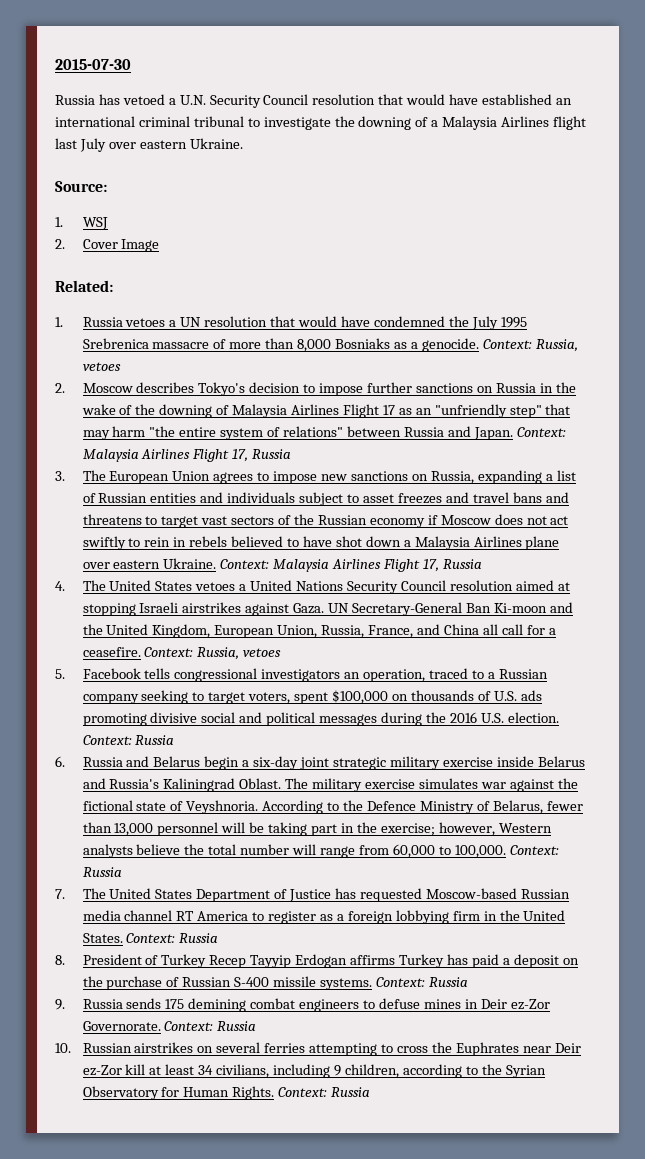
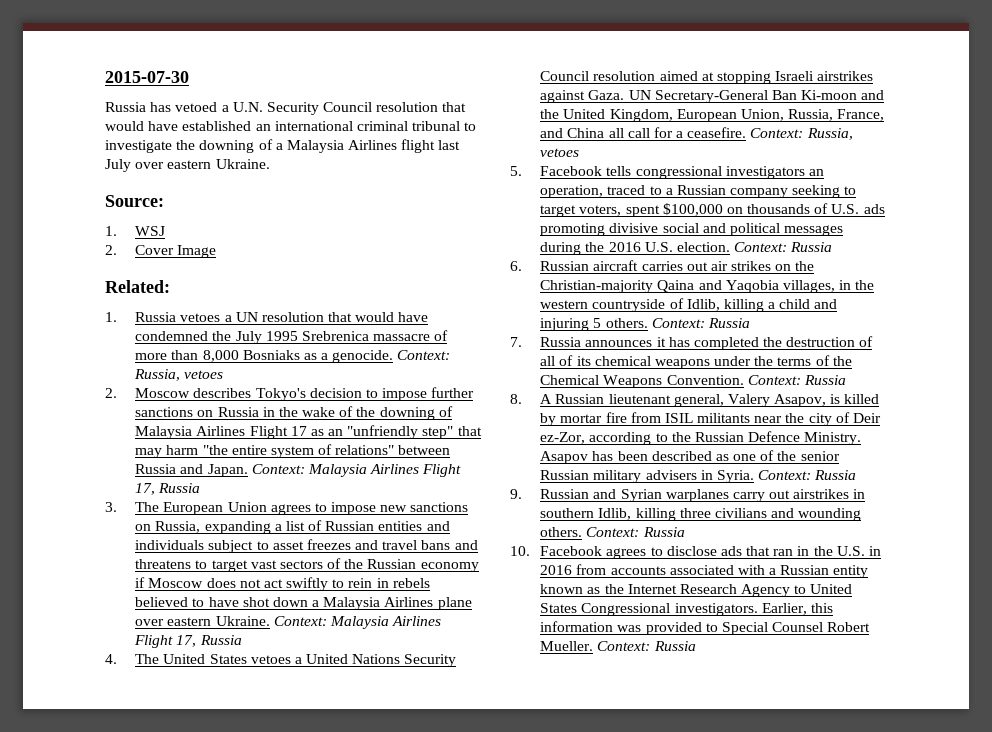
[82,756,585,770] [82,778,578,792] [82,800,583,814] [82,822,552,836] [82,844,559,858] [82,867,122,877] [55,888,570,902] [82,910,566,924] [82,933,219,943] [55,954,579,968] [82,976,468,990] [55,998,550,1012] [82,1021,257,1031] [55,1042,581,1056] [82,1064,546,1078] [82,1086,275,1100] Russia and Belarus begin a six-day joint strategic military exercise inside Belarus and Russia's Kaliningrad Oblast. The military exercise simulates war against the fictional state of Veyshnoria. According to the Defence Ministry of Belarus, fewer than 13,000 personnel will be taking part in the exercise; however, Western analysts believe the total number will range from 60,000 to 100,000. Context: Russia // 7. The United States Department of Justice has requested Moscow-based Russian media channel RT America to register as a foreign lobbying firm in the United States. Context: Russia // 8. President of Turkey Recep Tayyip Erdogan affirms Turkey has paid a deposit on the purchase of Russian S-400 missile systems. Context: Russia // 9. Russia sends 175 demining combat engineers to defuse mines in Deir ez-Zor Governorate. Context: Russia // 10. Russian airstrikes on several ferries attempting to cross the Euphrates near Deir ez-Zor kill at least 34 civilians, including 9 children, according to the Syrian Observatory for Human Rights. -> [540,260,815,271] [540,280,875,293] [540,298,838,312] [540,318,750,331] [510,336,874,350] [540,355,852,369] [540,375,846,388] [510,394,880,407] [540,412,881,426] [540,431,862,445] [540,450,840,464] [540,470,857,483] [510,489,866,502] [540,508,862,521] [540,527,685,537] [510,546,881,559] [540,564,869,578] [540,584,853,597] [540,603,833,616] [540,621,871,635] [540,641,594,651] Russian aircraft carries out air strikes on the Christian-majority Qaina and Yaqobia villages, in the western countryside of Idlib, killing a child and injuring 5 others. Context: Russia // 7. Russia announces it has completed the destruction of all of its chemical weapons under the terms of the Chemical Weapons Convention. Context: Russia // 8. A Russian lieutenant general, Valery Asapov, is killed by mortar fire from ISIL militants near the city of Deir ez-Zor, according to the Russian Defence Ministry. Asapov has been described as one of the senior Russian military advisers in Syria. Context: Russia // 9. Russian and Syrian warplanes carry out airstrikes in southern Idlib, killing three civilians and wounding others. Context: Russia // 10. Facebook agrees to disclose ads that ran in the U.S. in 2016 from accounts associated with a Russian entity known as the Internet Research Agency to United States Congressional investigators. Earlier, this information was provided to Special Counsel Robert Mueller.

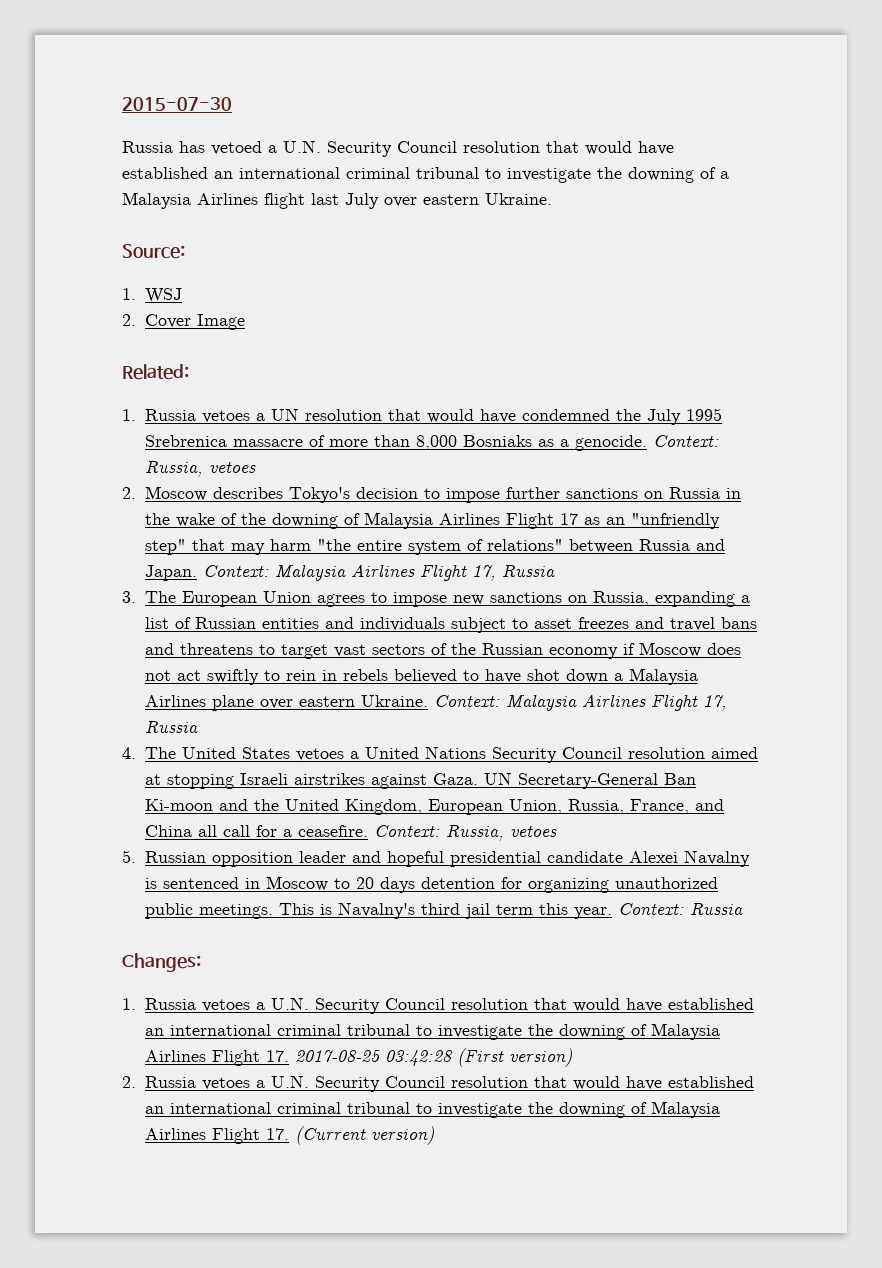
[540,166,824,179] [540,185,857,198] [540,203,885,217] [540,223,844,236] [540,242,833,255] [510,260,815,271] [540,280,875,293] [540,298,838,312] [540,318,750,331] [510,336,874,350] [540,355,852,369] [540,375,846,388] [510,394,880,407] [540,412,881,426] [540,431,862,445] [540,450,840,464] [540,470,857,483] [510,489,866,502] [540,508,862,521] [540,527,685,537] [510,546,881,559] [540,564,869,578] [540,584,853,597] [540,603,833,616] [540,621,871,635] [540,641,696,651] Facebook tells congressional investigators an operation, traced to a Russian company seeking to target voters, spent $100,000 on thousands of U.S. ads promoting divisive social and political messages during the 2016 U.S. election. Context: Russia // 6. Russian aircraft carries out air strikes on the Christian-majority Qaina and Yaqobia villages, in the western countryside of Idlib, killing a child and injuring 5 others. Context: Russia // 7. Russia announces it has completed the destruction of all of its chemical weapons under the terms of the Chemical Weapons Convention. Context: Russia // 8. A Russian lieutenant general, Valery Asapov, is killed by mortar fire from ISIL militants near the city of Deir ez-Zor, according to the Russian Defence Ministry. Asapov has been described as one of the senior Russian military advisers in Syria. Context: Russia // 9. Russian and Syrian warplanes carry out airstrikes in southern Idlib, killing three civilians and wounding others. Context: Russia // 10. Facebook agrees to disclose ads that ran in the U.S. in 2016 from accounts associated with a Russian entity known as the Internet Research Agency to United States Congressional investigators. Earlier, this information was provided to Special Counsel Robert Mueller. Context: Russia -> [144,850,750,867] [144,876,718,893] [144,902,743,919] [122,953,201,972] [122,997,754,1014] [144,1023,720,1040] [144,1048,572,1067] [122,1075,754,1092] [144,1101,720,1118] [144,1126,434,1145] Russian opposition leader and hopeful presidential candidate Alexei Navalny is sentenced in Moscow to 20 days detention for organizing unauthorized public meetings. This is Navalny's third jail term this year. Context: Russia // Changes: // 1. Russia vetoes a U.N. Security Council resolution that would have established an international criminal tribunal to investigate the downing of Malaysia Airlines Flight 17. 2017-08-25 03:42:28 (First version) // 2. Russia vetoes a U.N. Security Council resolution that would have established an international criminal tribunal to investigate the downing of Malaysia Airlines Flight 17. (Current version)

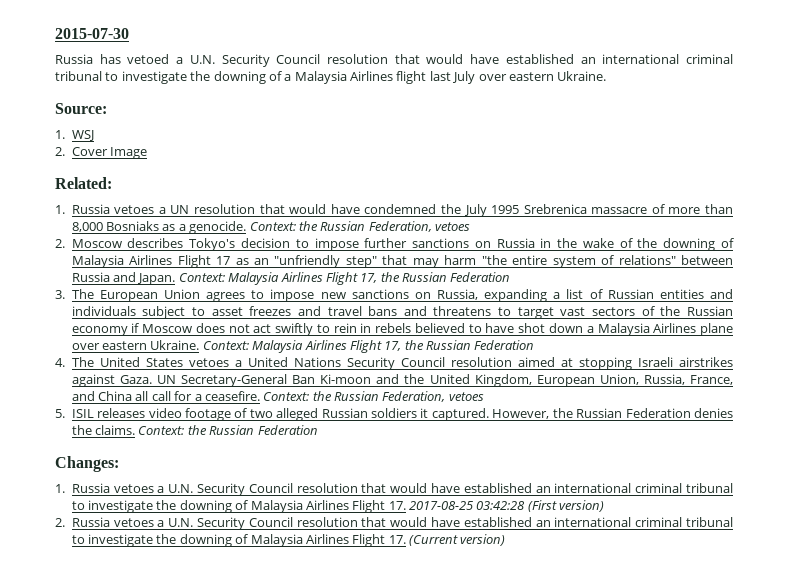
[144,461,203,477] Russia, -> [298,221,432,232] the Russian Federation,
[501,565,555,577] Russia -> [380,272,511,282] the Russian Federation
[144,721,198,733] Russia -> [404,340,535,350] the Russian Federation
[445,825,504,841] Russia, -> [312,391,446,402] the Russian Federation,
[144,850,750,867] [144,876,718,893] [144,902,743,919] Russian opposition leader and hopeful presidential candidate Alexei Navalny is sentenced in Moscow to 20 days detention for organizing unauthorized public meetings. This is Navalny's third jail term this year. Context: Russia -> [71,408,734,421] [71,425,318,435] ISIL releases video footage of two alleged Russian soldiers it captured. However, the Russian Federation denies the claims. Context: the Russian Federation

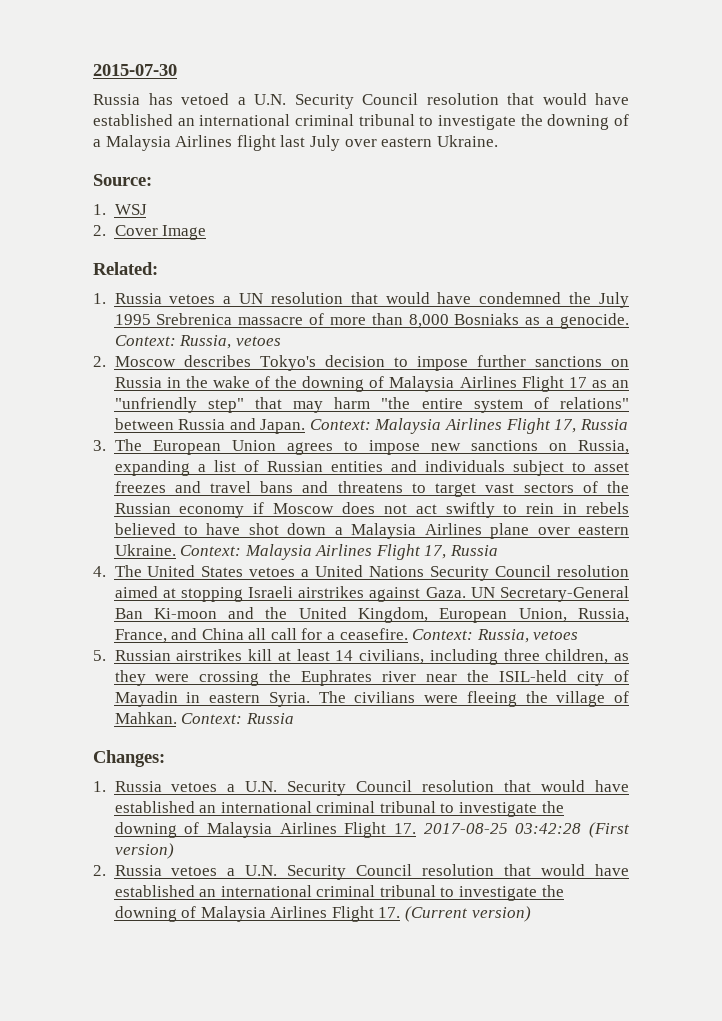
[298,221,432,232] the Russian Federation, -> [179,335,232,349] Russia,
[380,272,511,282] the Russian Federation -> [579,419,628,430] Russia
[404,340,535,350] the Russian Federation -> [450,545,499,556] Russia
[312,391,446,402] the Russian Federation, -> [476,629,529,643] Russia,
[71,408,734,421] [71,425,318,435] ISIL releases video footage of two alleged Russian soldiers it captured. However, the Russian Federation denies the claims. Context: the Russian Federation -> [114,649,629,665] [114,670,629,686] [114,691,629,707] [114,712,294,724] Russian airstrikes kill at least 14 civilians, including three children, as they were crossing the Euphrates river near the ISIL-held city of Mayadin in eastern Syria. The civilians were fleeing the village of Mahkan. Context: Russia

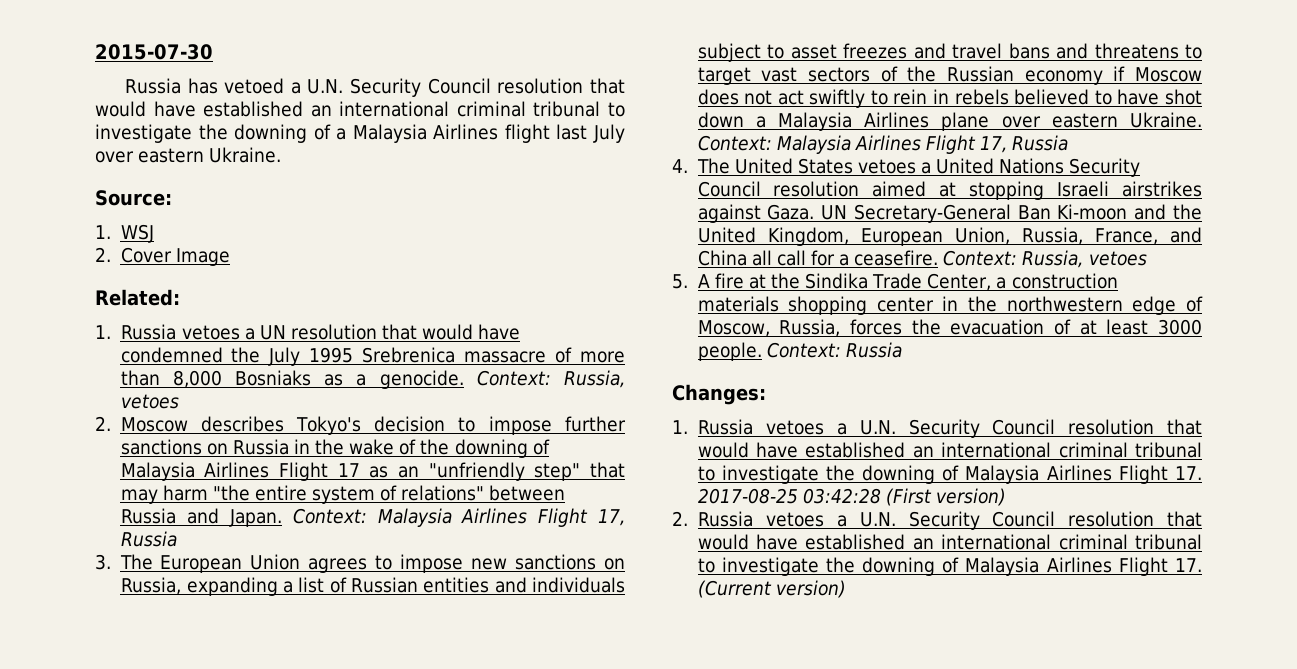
[114,649,629,665] [114,670,629,686] [114,691,629,707] [114,712,177,724] Russian airstrikes kill at least 14 civilians, including three children, as they were crossing the Euphrates river near the ISIL-held city of Mayadin in eastern Syria. The civilians were fleeing the village of Mahkan. -> [697,273,1118,291] [697,296,1203,315] [697,319,1202,337] [697,342,762,361] A fire at the Sindika Trade Center, a construction materials shopping center in the northwestern edge of Moscow, Russia, forces the evacuation of at least 3000 people.

